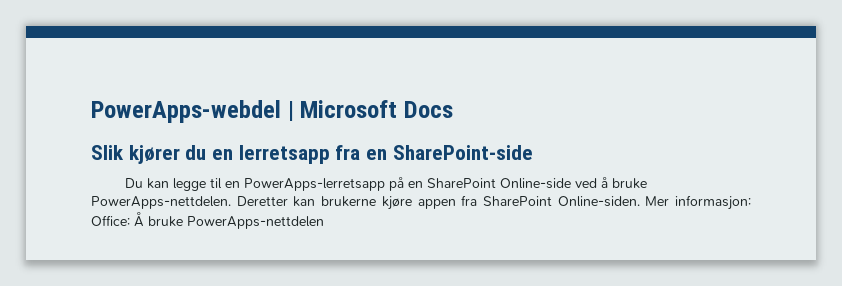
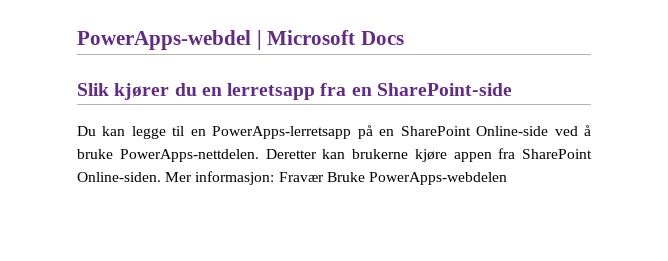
[91,212,324,229] Office: Å bruke PowerApps-nettdelen -> [278,172,507,185] Fravær Bruke PowerApps-webdelen

